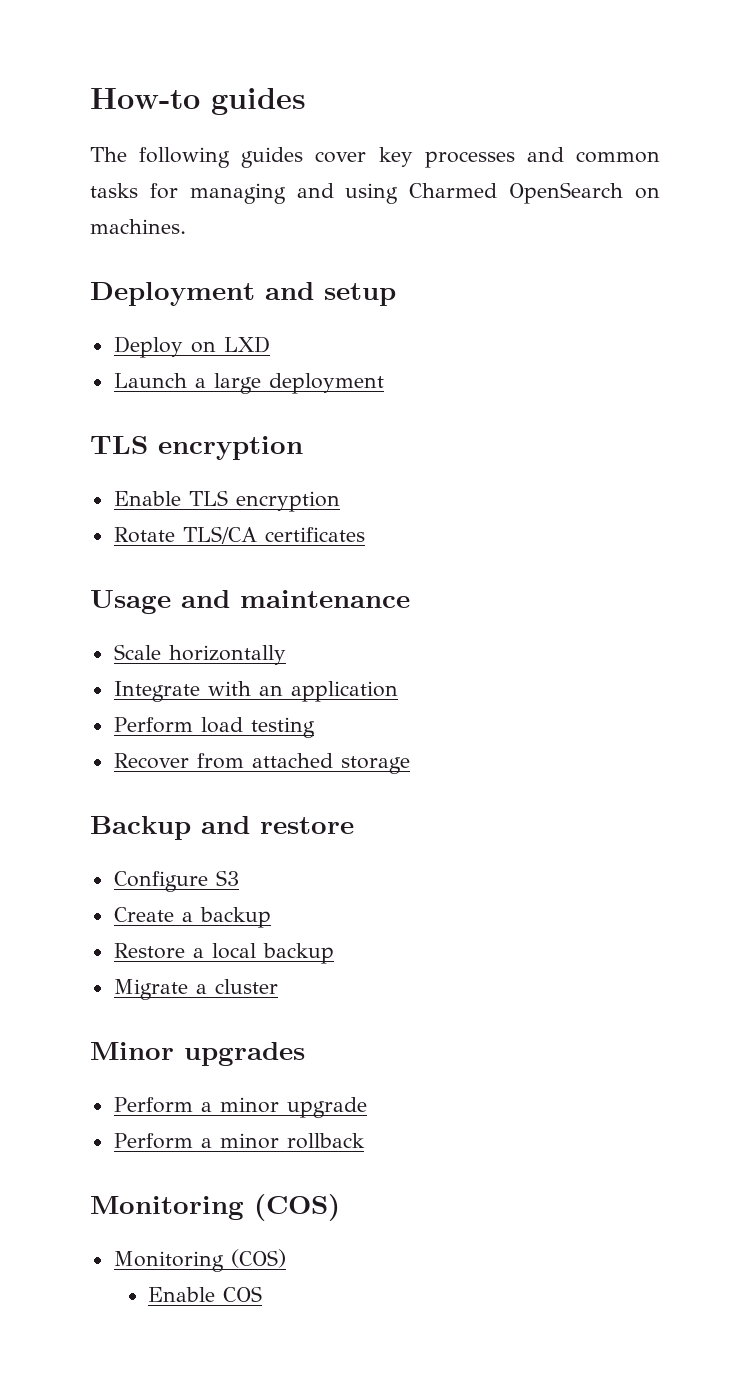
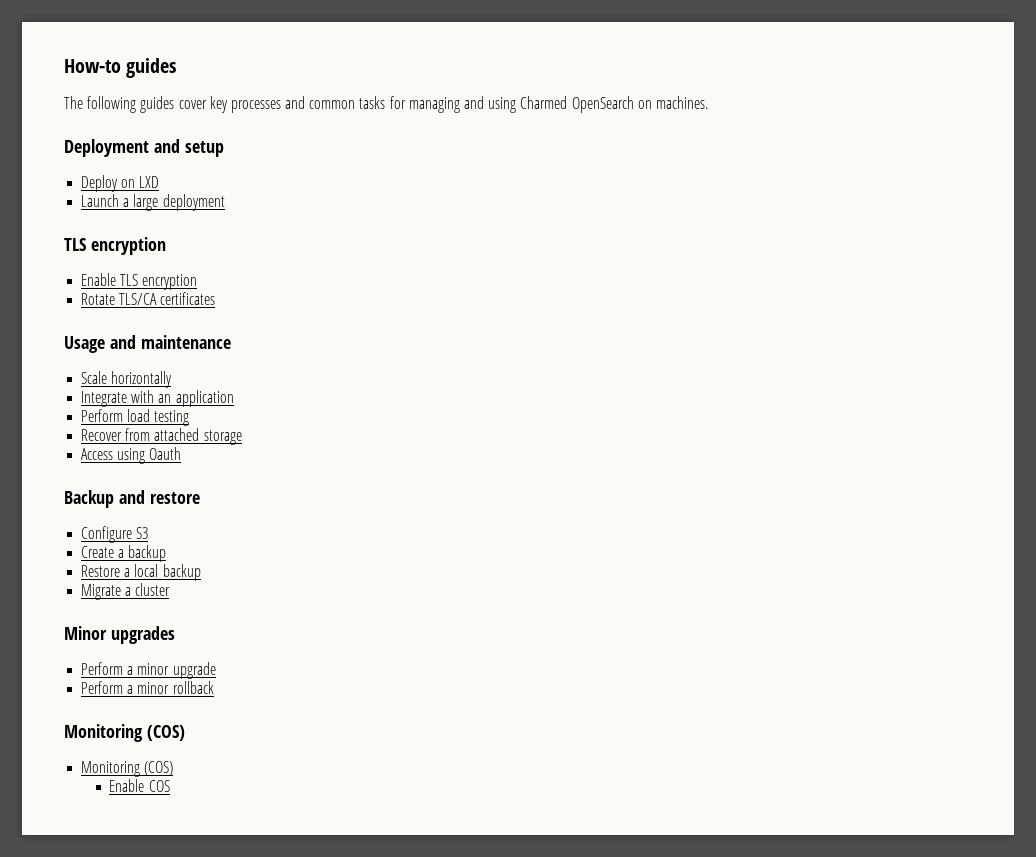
(410, 765) none -> [81,447,182,464] // Access using Oauth

